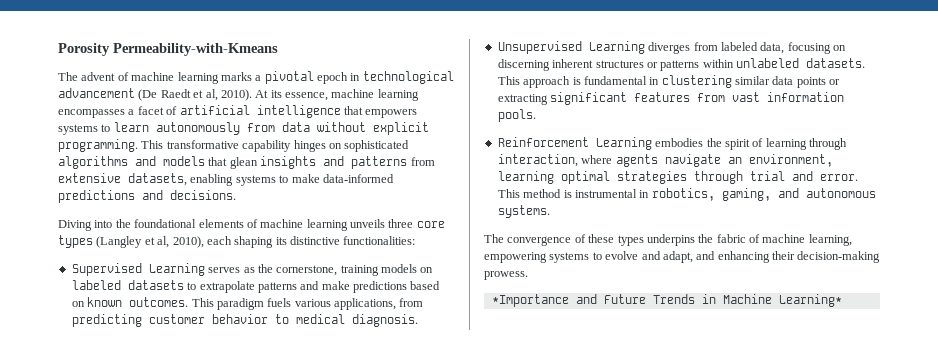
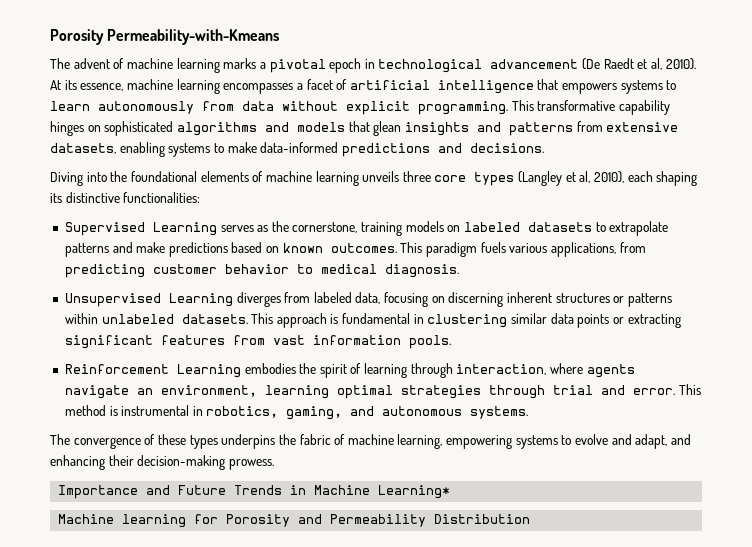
[491,294,569,307] *Importance -> [58,485,139,499] Importance
(842, 300) none -> [58,514,531,528] // Machine learning for Porosity and Permeability Distribution

